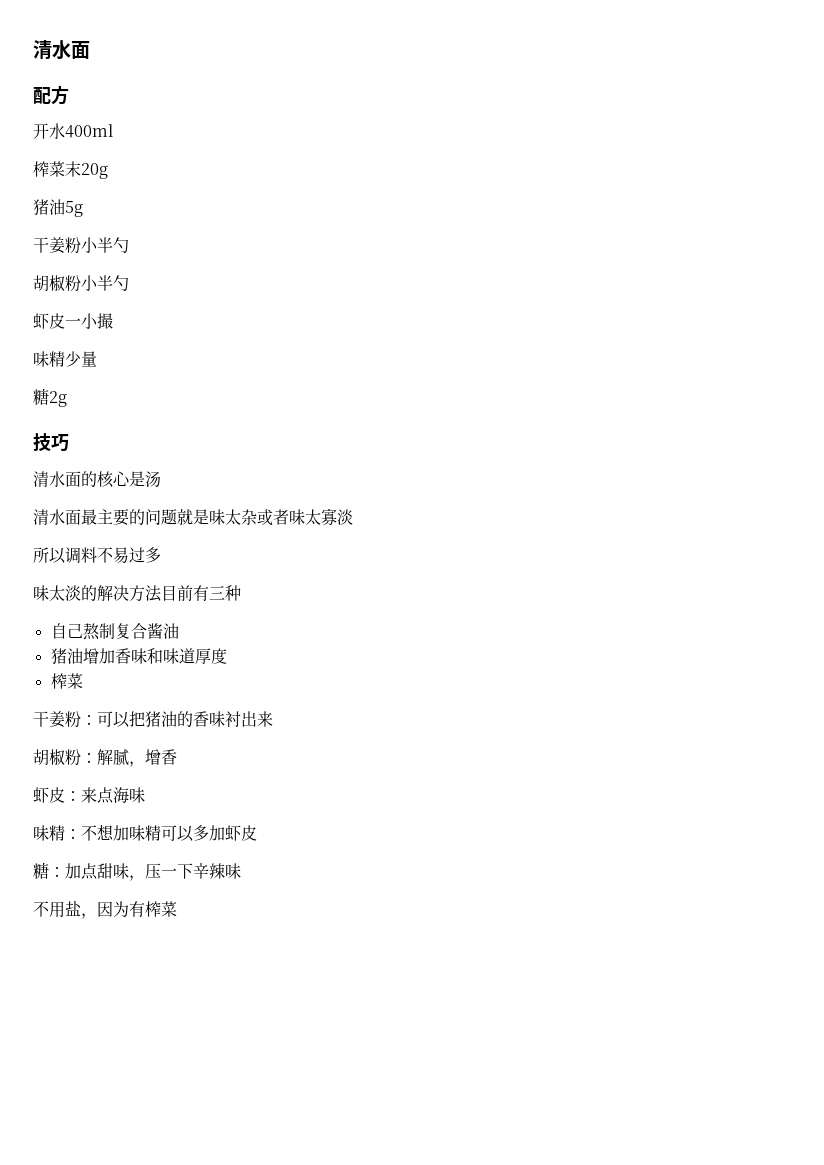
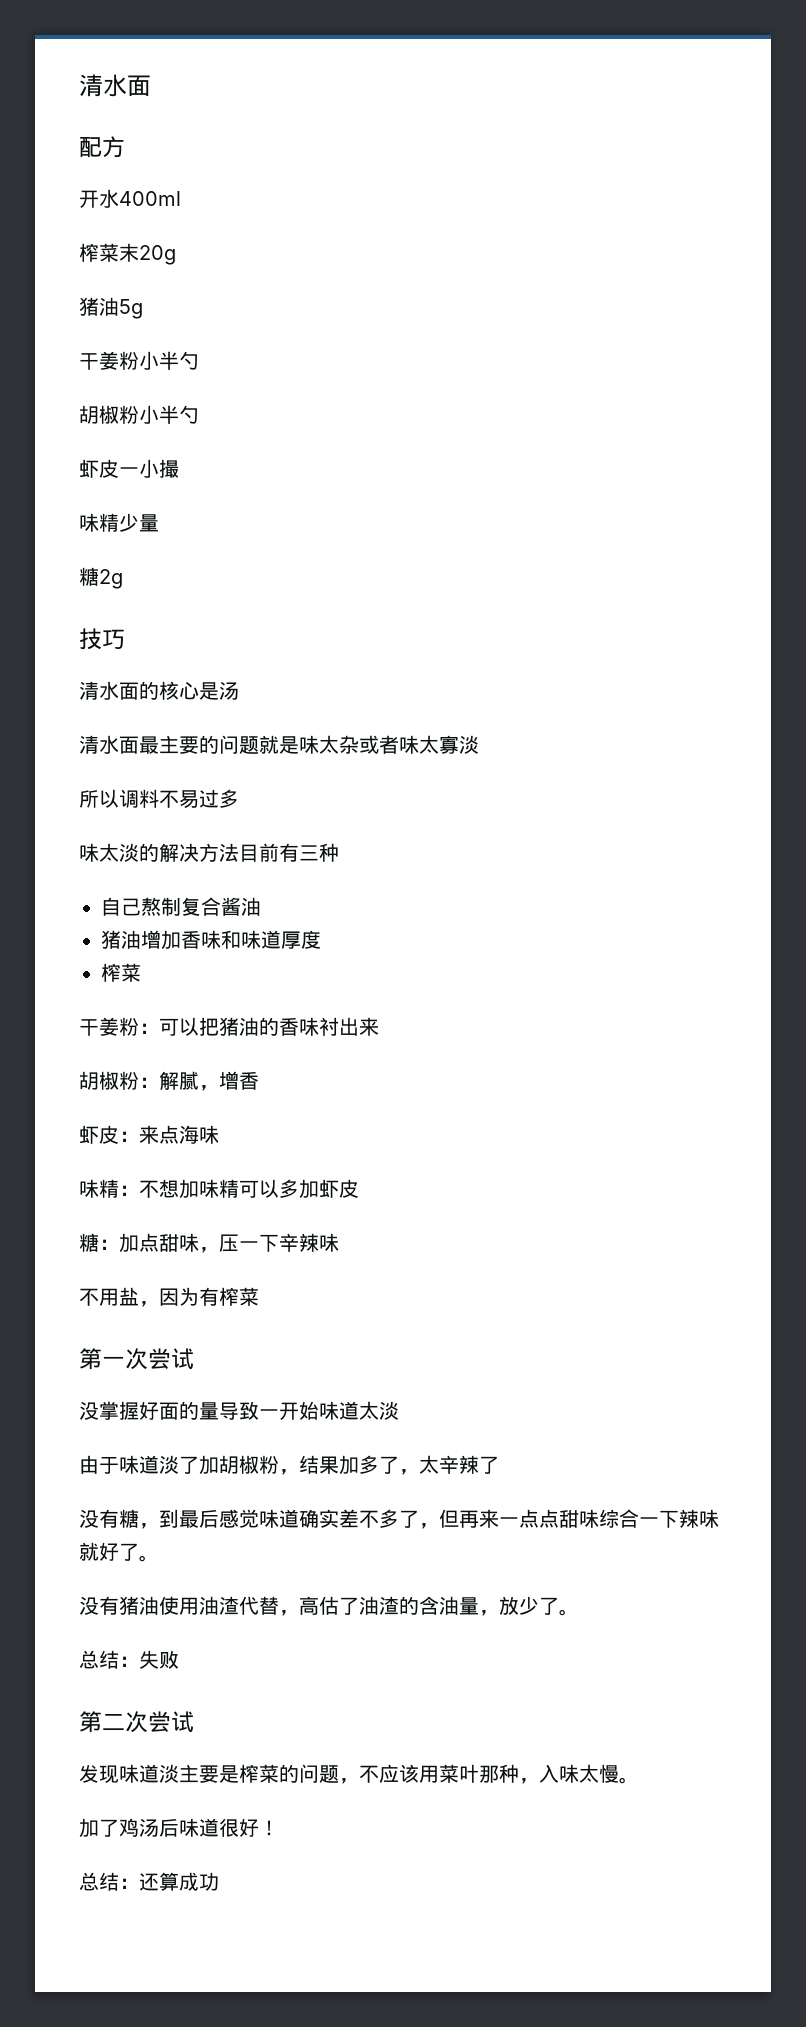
(177, 909) none -> [79,1348,194,1370] [79,1401,399,1420] [79,1455,499,1475] [79,1509,719,1529] [79,1542,159,1562] [79,1596,579,1616] [79,1650,179,1669] [79,1711,194,1733] [79,1764,639,1784] [79,1818,279,1838] [79,1872,219,1891] // 第一次尝试 // 没掌握好面的量导致一开始味道太淡 // 由于味道淡了加胡椒粉，结果加多了，太辛辣了 // 没有糖，到最后感觉味道确实差不多了，但再来一点点甜味综合一下辣味就好了。 // 没有猪油使用油渣代替，高估了油渣的含油量，放少了。 // 总结：失败 // 第二次尝试 // 发现味道淡主要是榨菜的问题，不应该用菜叶那种，入味太慢。 // 加了鸡汤后味道很好！ // 总结：还算成功

